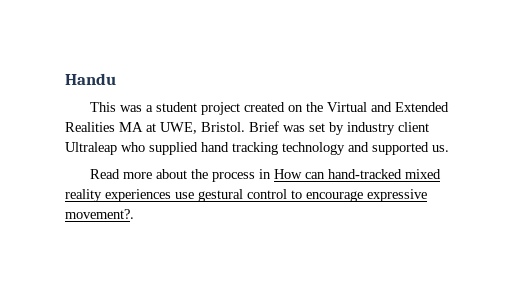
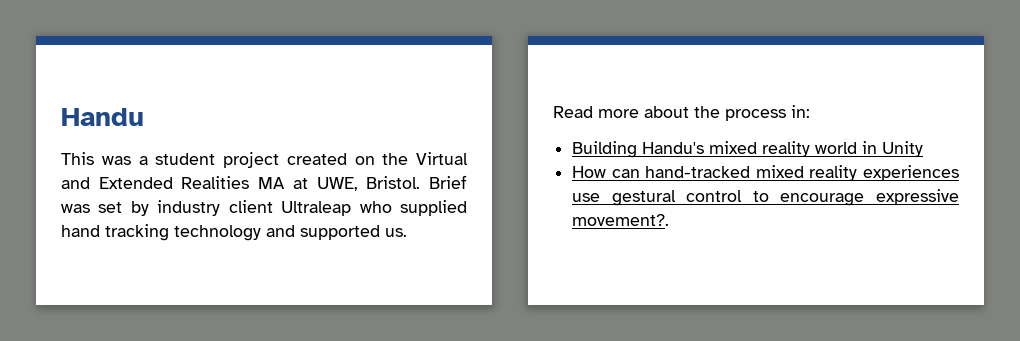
[259,169,272,179] in -> [791,105,810,118] [572,141,924,158] in: // Building Handu's mixed reality world in Unity //

